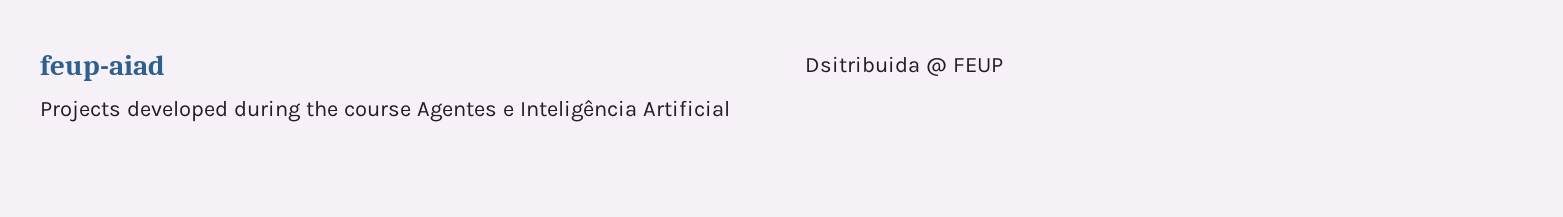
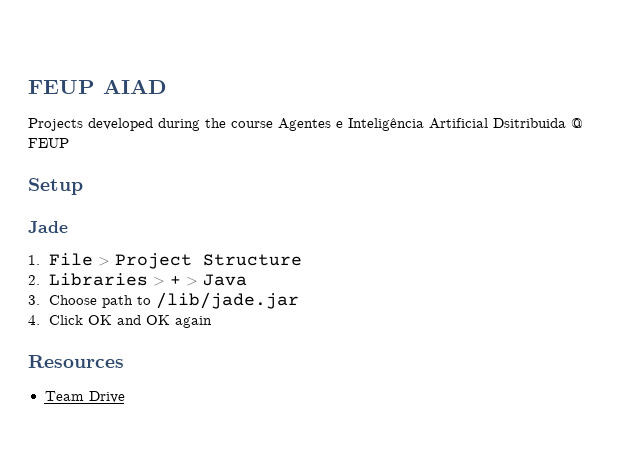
[40,55,165,81] feup-aiad -> [28,79,167,94] FEUP AIAD
(1003, 65) none -> [28,178,83,195] [28,221,68,233] [28,253,303,269] [28,273,248,286] [28,292,300,309] [28,315,213,328] [28,355,124,368] [44,391,125,403] // Setup // Jade // 1. File > Project Structure // 2. Libraries > + > Java // 3. Choose path to /lib/jade.jar // 4. Click OK and OK again // Resources // Team Drive

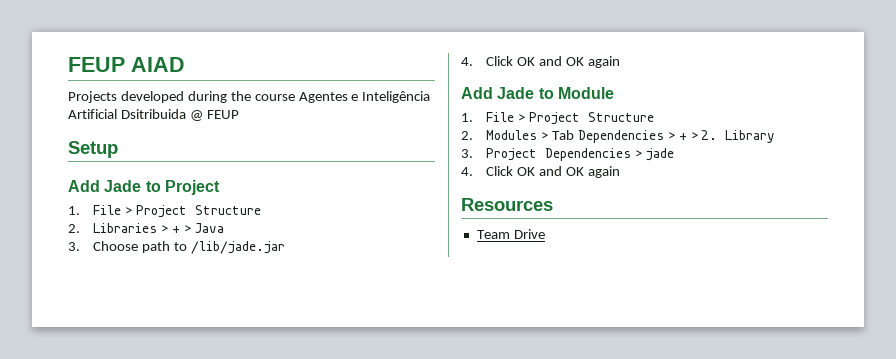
[28,221,68,233] Jade -> [68,180,220,195] Add Jade to Project
(213, 322) none -> [461,87,614,99] [461,112,654,125] [461,130,776,143] [461,148,674,161] [461,166,620,178] // Add Jade to Module // 1. File > Project Structure // 2. Modules > Tab Dependencies > + > 2. Library // 3. Project Dependencies > jade // 4. Click OK and OK again

